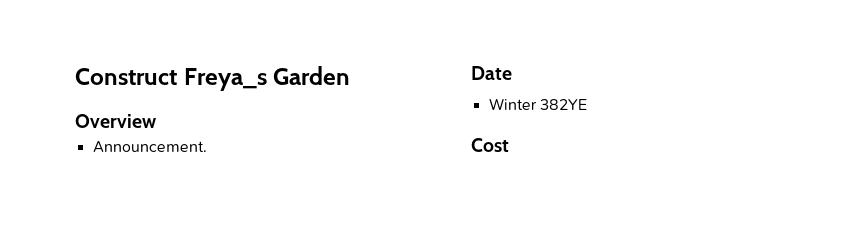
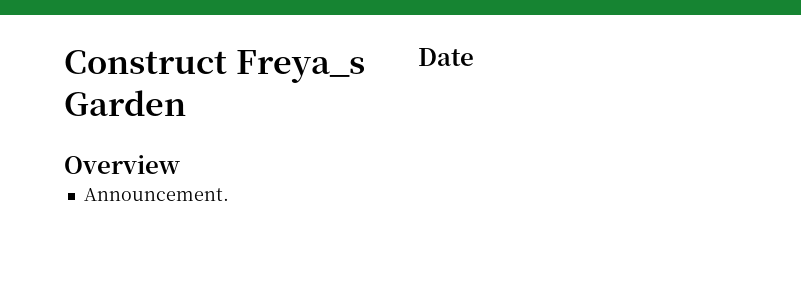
[488,98,587,110] [471,138,509,152] // Winter 382YE // Cost -> (474, 57) none

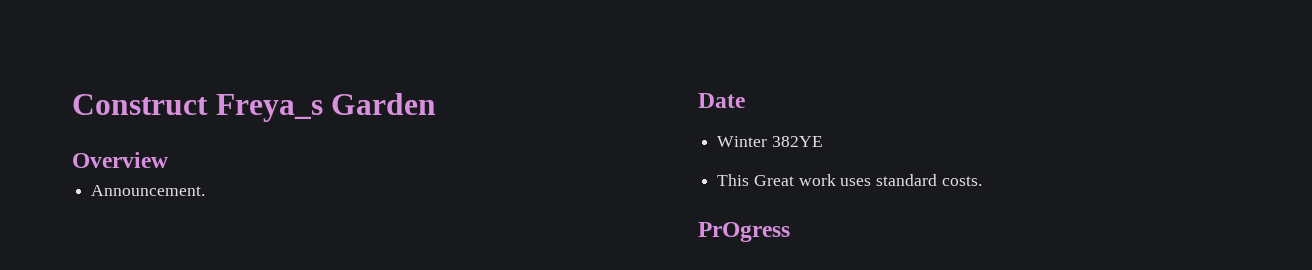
(474, 57) none -> [717,136,823,147] [717,174,982,186] [698,222,790,242] // Winter 382YE // This Great work uses standard costs. // PrOgress

